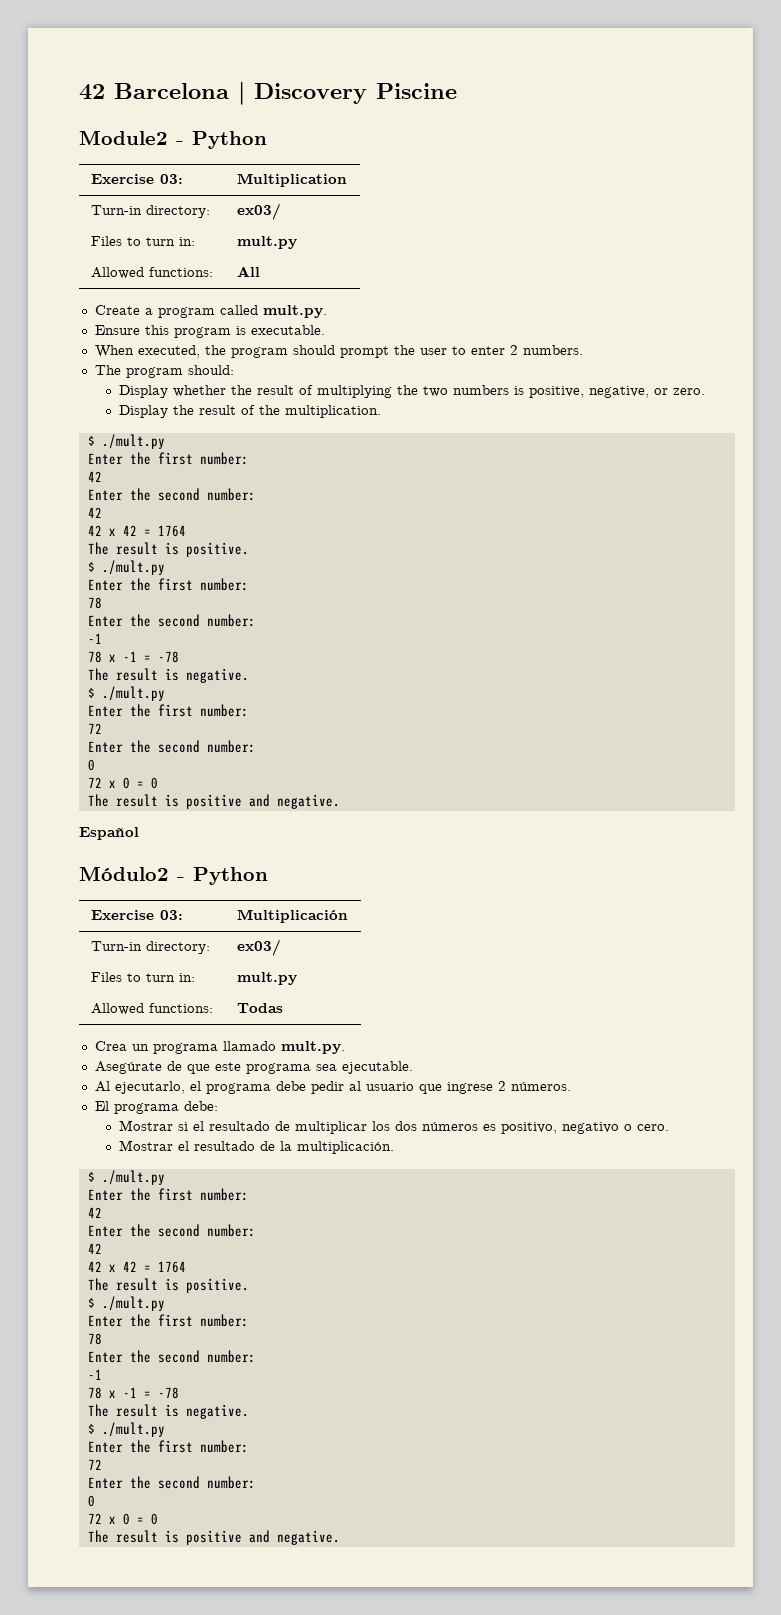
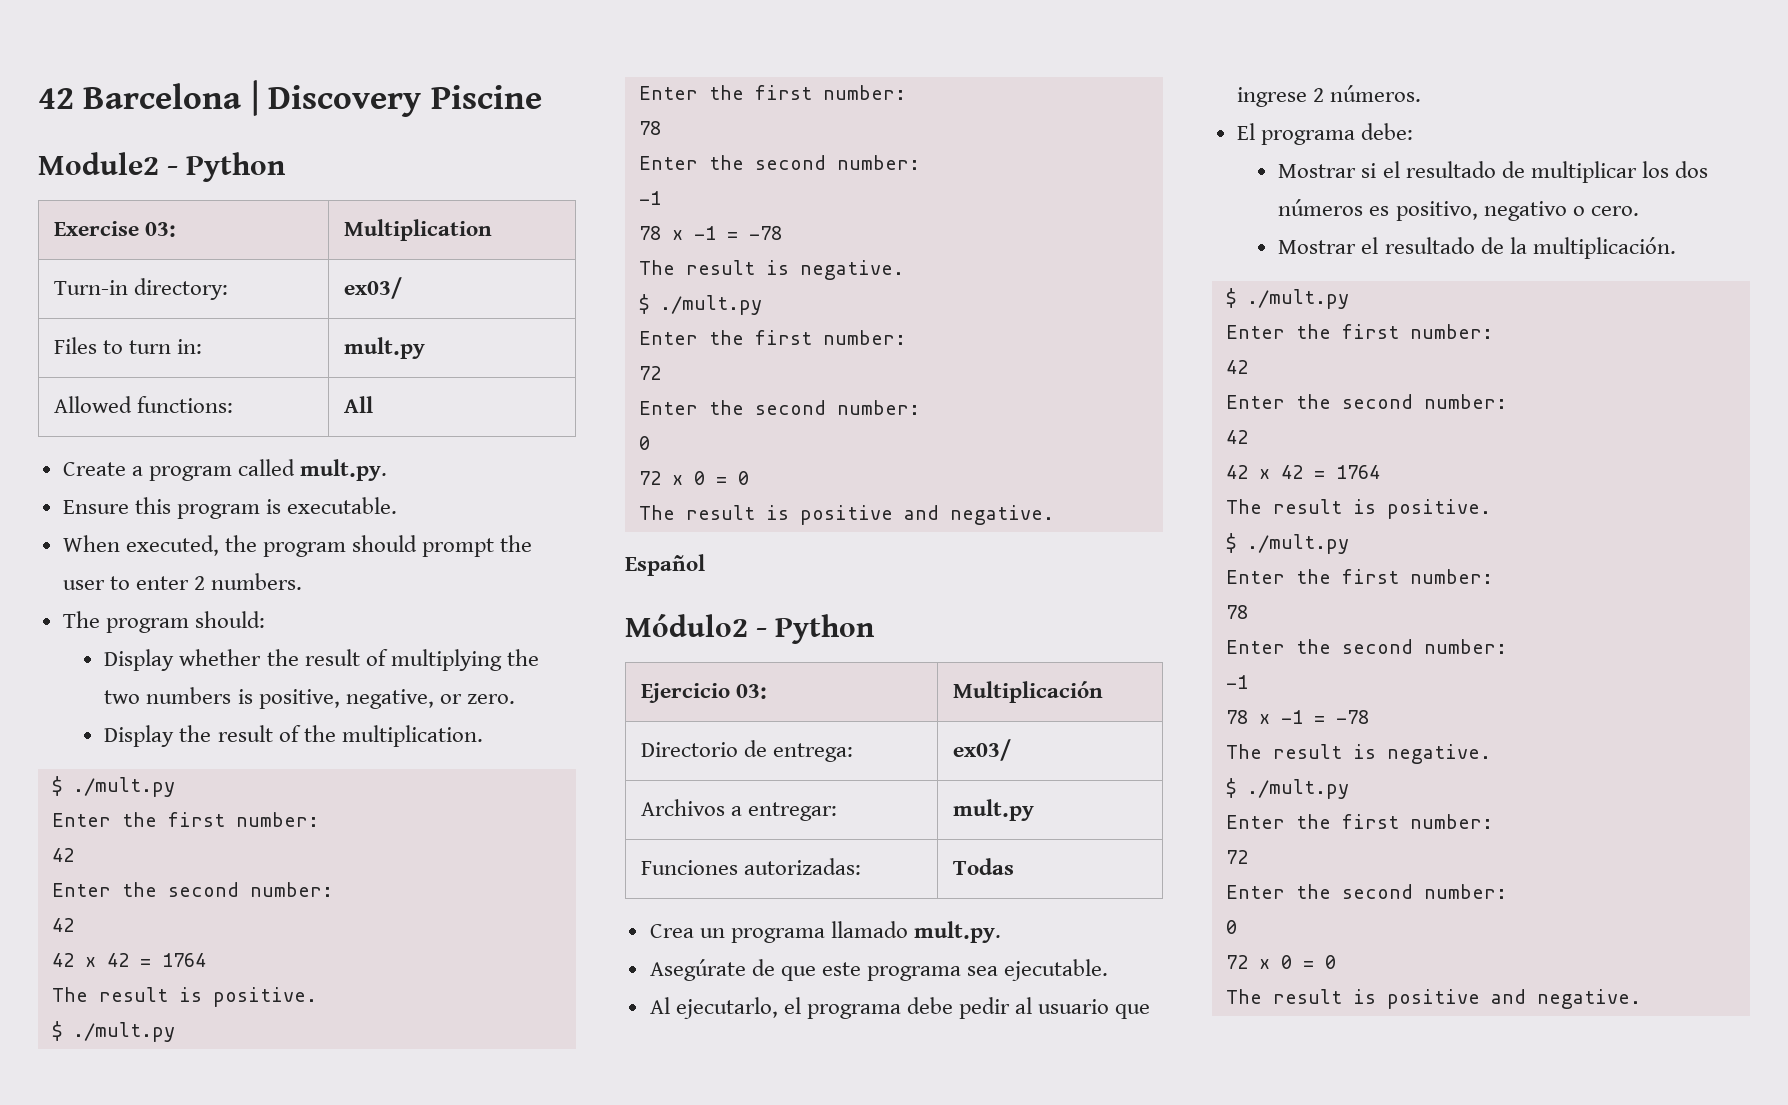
[90,910,154,920] Exercise -> [640,683,730,703] Ejercicio
[90,941,210,954] [236,939,281,956] [90,972,195,982] [236,972,297,985] [90,1003,213,1015] Turn-in directory: | ex03/ // Files to turn in: | mult.py // Allowed functions: -> [640,740,853,762] [952,739,1011,761] [640,799,837,821] [952,799,1034,821] [640,858,861,875] Directorio de entrega: | ex03/ // Archivos a entregar: | mult.py // Funciones autorizadas:

